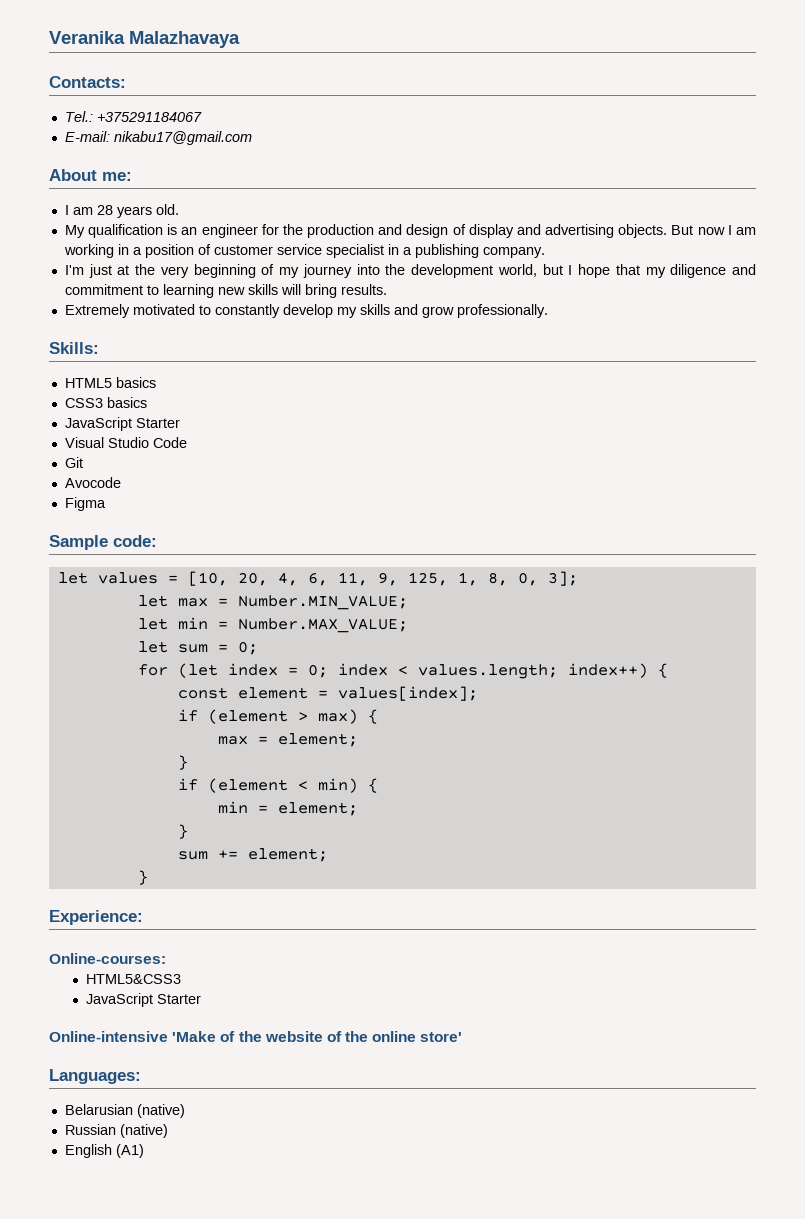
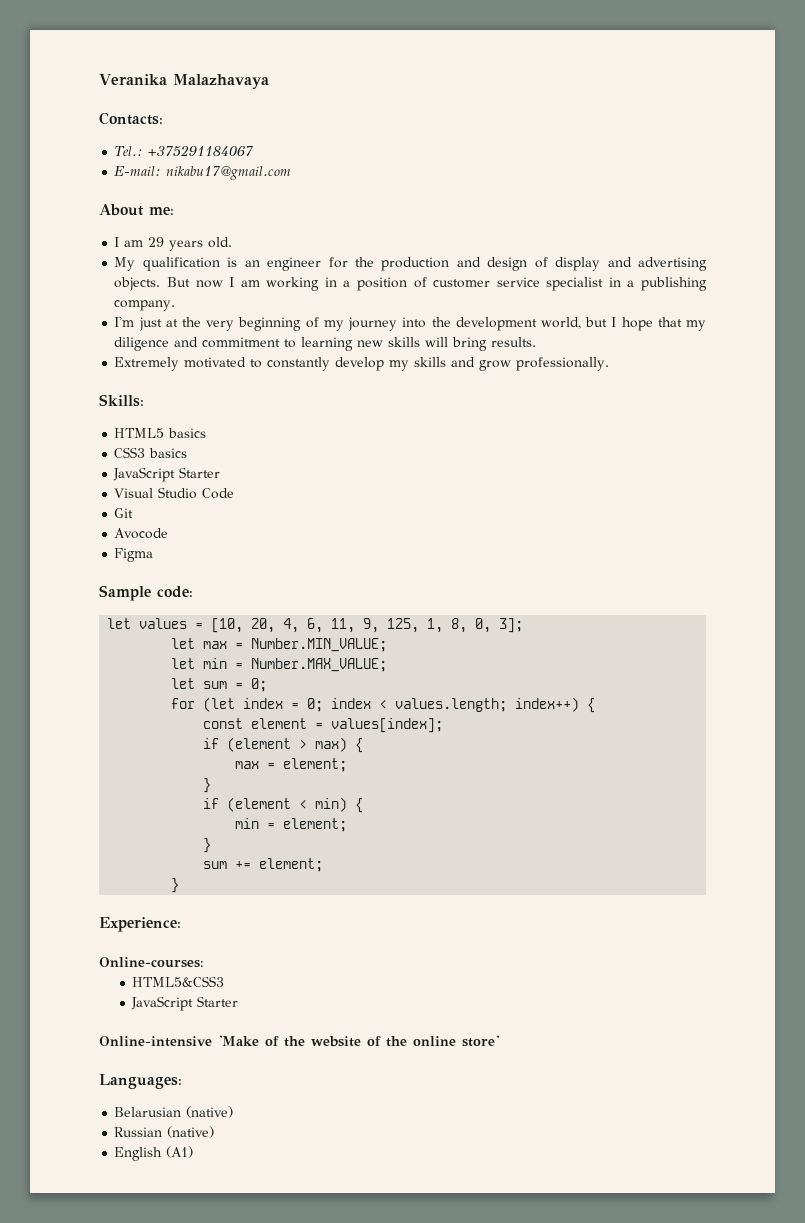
[96,205,113,215] 28 -> [148,237,165,247] 29

